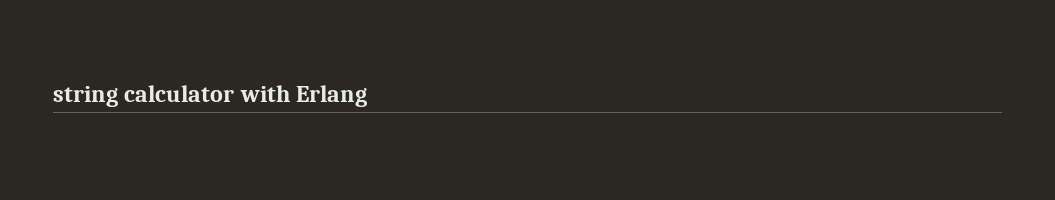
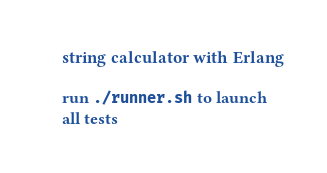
(368, 96) none -> [62,90,269,105] [62,112,119,124] // run ./runner.sh to launch all tests

